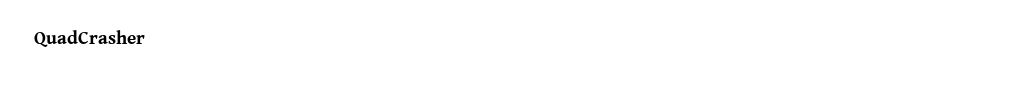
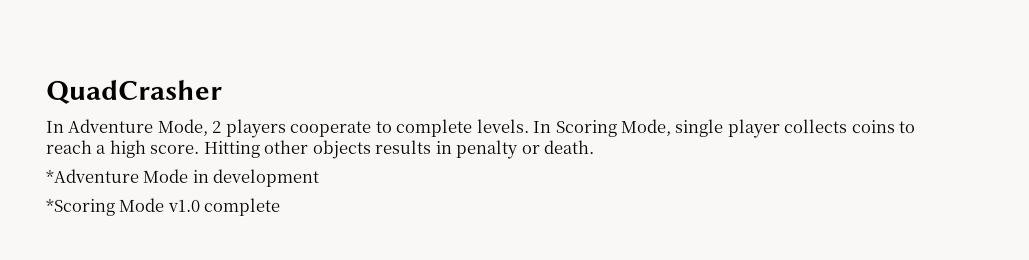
(145, 38) none -> [45,118,917,139] [45,139,595,160] [45,168,320,187] [45,197,281,216] // In Adventure Mode, 2 players cooperate to complete levels. In Scoring Mode, single player collects coins to reach a high score. Hitting other objects results in penalty or death. // *Adventure Mode in development // *Scoring Mode v1.0 complete

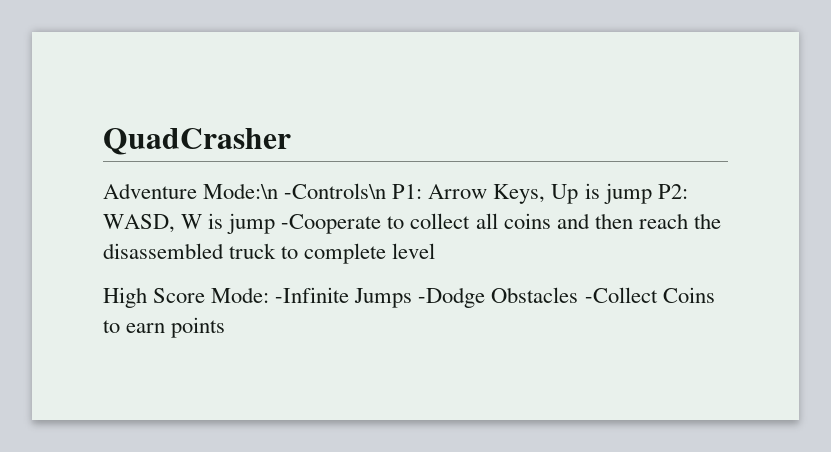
[45,118,917,139] [45,139,595,160] [45,168,320,187] [45,197,281,216] In Adventure Mode, 2 players cooperate to complete levels. In Scoring Mode, single player collects coins to reach a high score. Hitting other objects results in penalty or death. // *Adventure Mode in development // *Scoring Mode v1.0 complete -> [103,183,688,204] [103,213,721,234] [103,243,436,264] [103,287,715,308] [103,317,226,338] Adventure Mode:\n -Controls\n P1: Arrow Keys, Up is jump P2: WASD, W is jump -Cooperate to collect all coins and then reach the disassembled truck to complete level // High Score Mode: -Infinite Jumps -Dodge Obstacles -Collect Coins to earn points

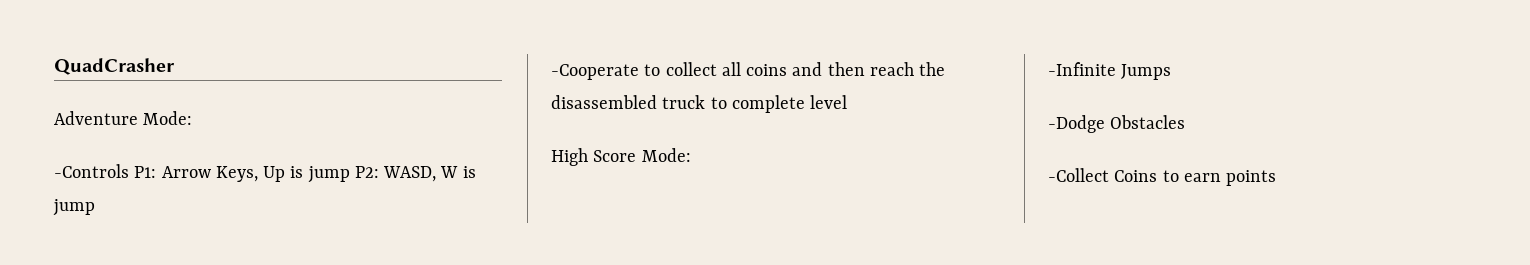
[203,183,387,199] Mode:\n -Controls\n -> [143,111,193,125] [54,164,129,178] Mode: // -Controls
(276, 223) none -> (95, 207) //
(270, 295) none -> (691, 155) //
(413, 298) none -> (1172, 72) //
(579, 295) none -> (1186, 122) //

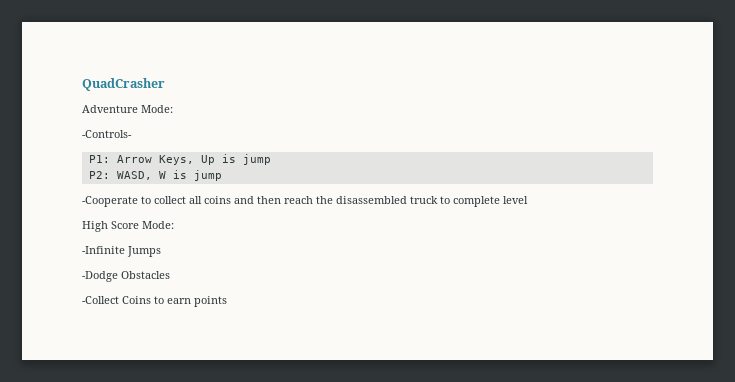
[54,164,129,178] -Controls -> [82,130,132,138] -Controls- //
(350, 174) none -> (271, 159) //

